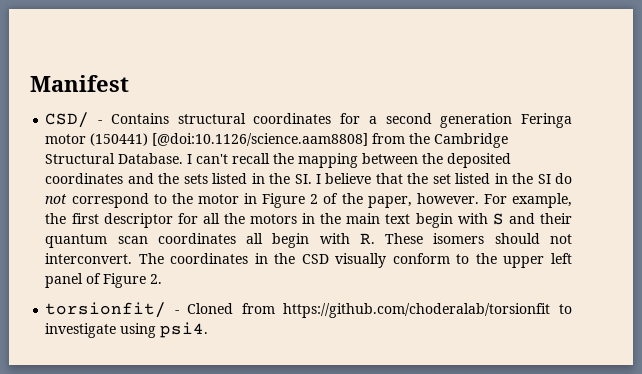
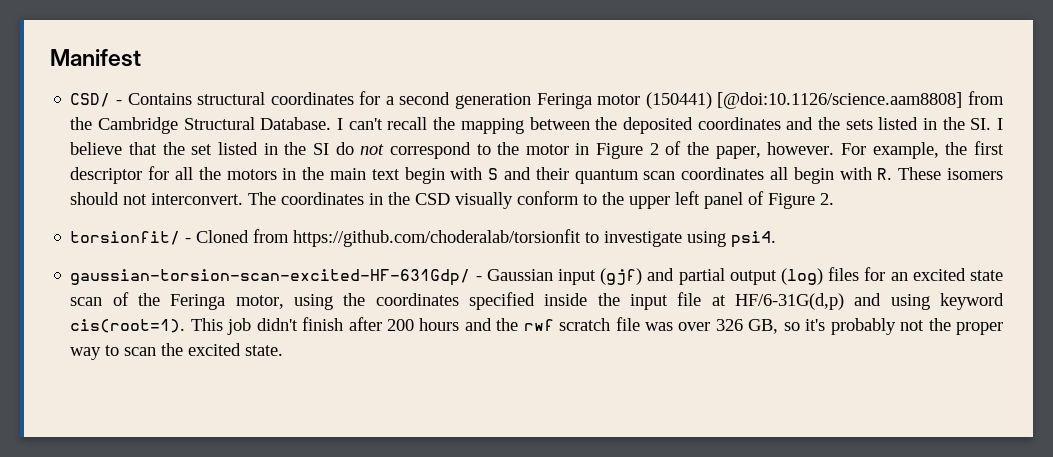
(209, 330) none -> [70,267,1003,286] [70,292,1005,310] [70,317,1003,335] [70,343,284,360] // gaussian-torsion-scan-excited-HF-631Gdp/ - Gaussian input (gjf) and partial output (log) files for an excited state scan of the Feringa motor, using the coordinates specified inside the input file at HF/6-31G(d,p) and using keyword cis(root=1). This job didn't finish after 200 hours and the rwf scratch file was over 326 GB, so it's probably not the proper way to scan the excited state.

